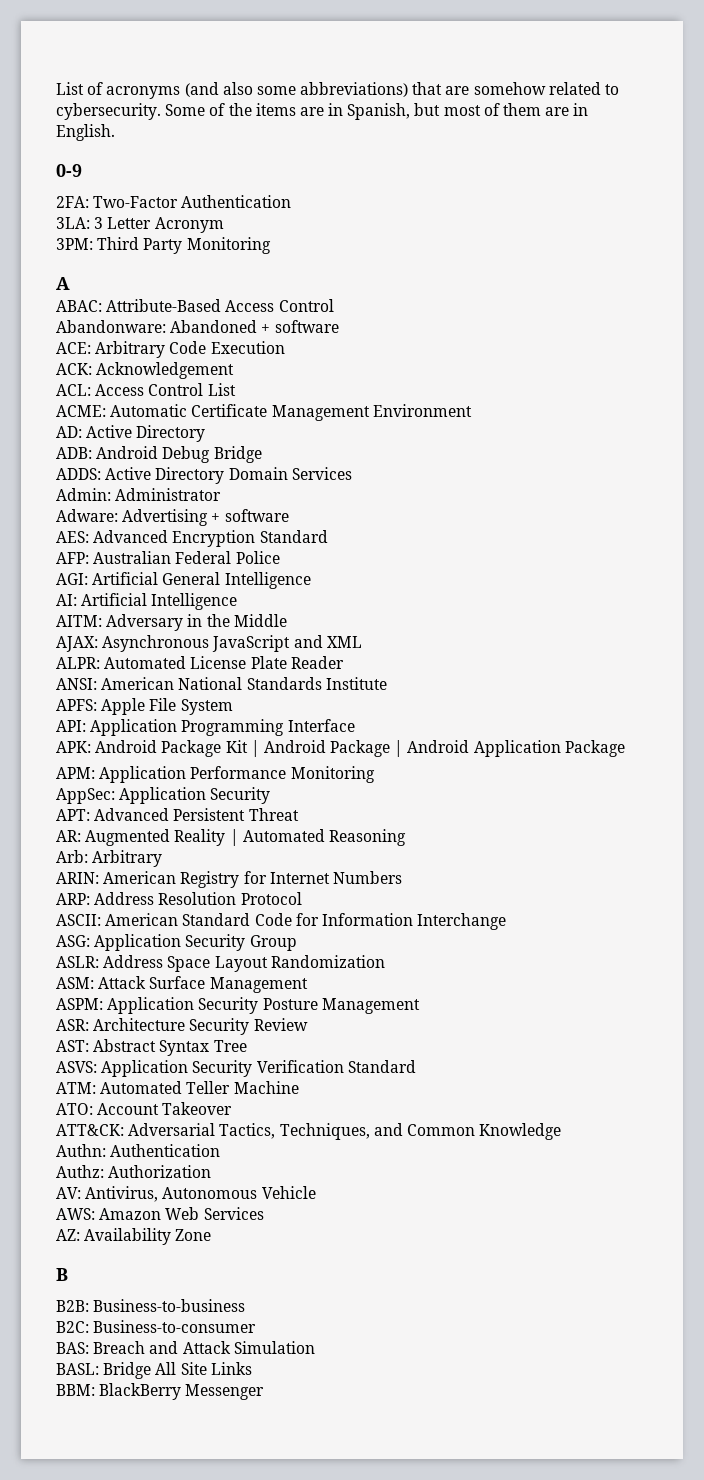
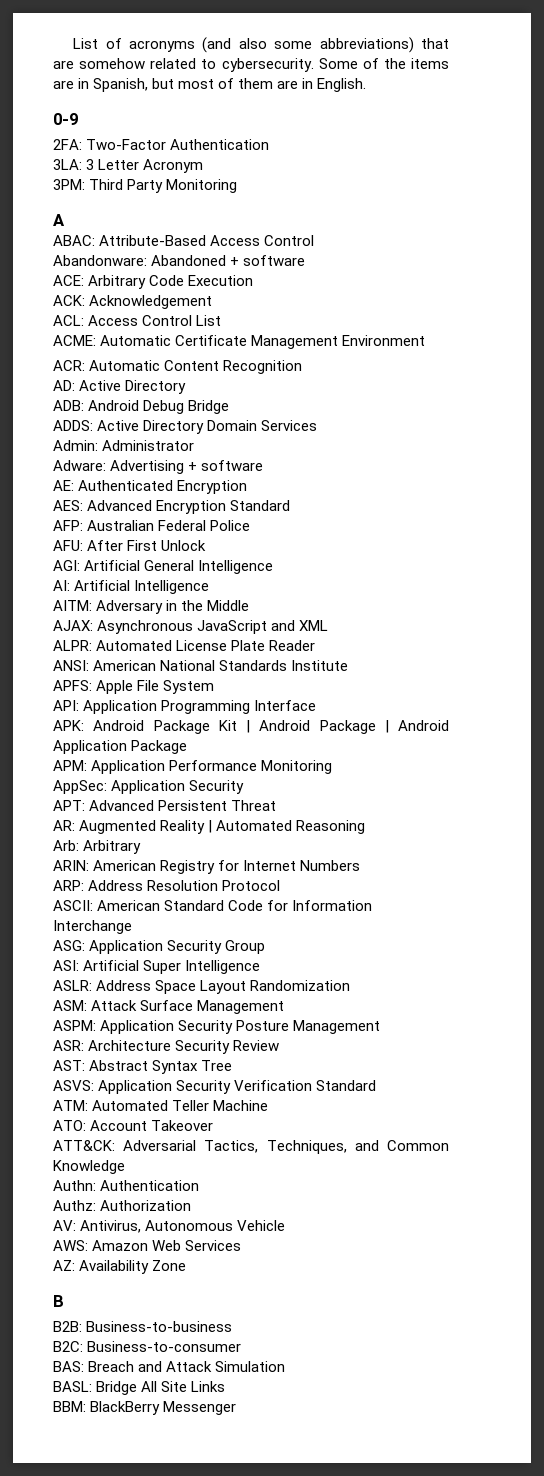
(472, 410) none -> [53,360,303,374] // ACR: Automatic Content Recognition
(289, 515) none -> [53,480,248,494] // AE: Authenticated Encryption
(280, 557) none -> [53,540,207,551] // AFU: After First Unlock
(297, 943) none -> [53,960,261,974] // ASI: Artificial Super Intelligence

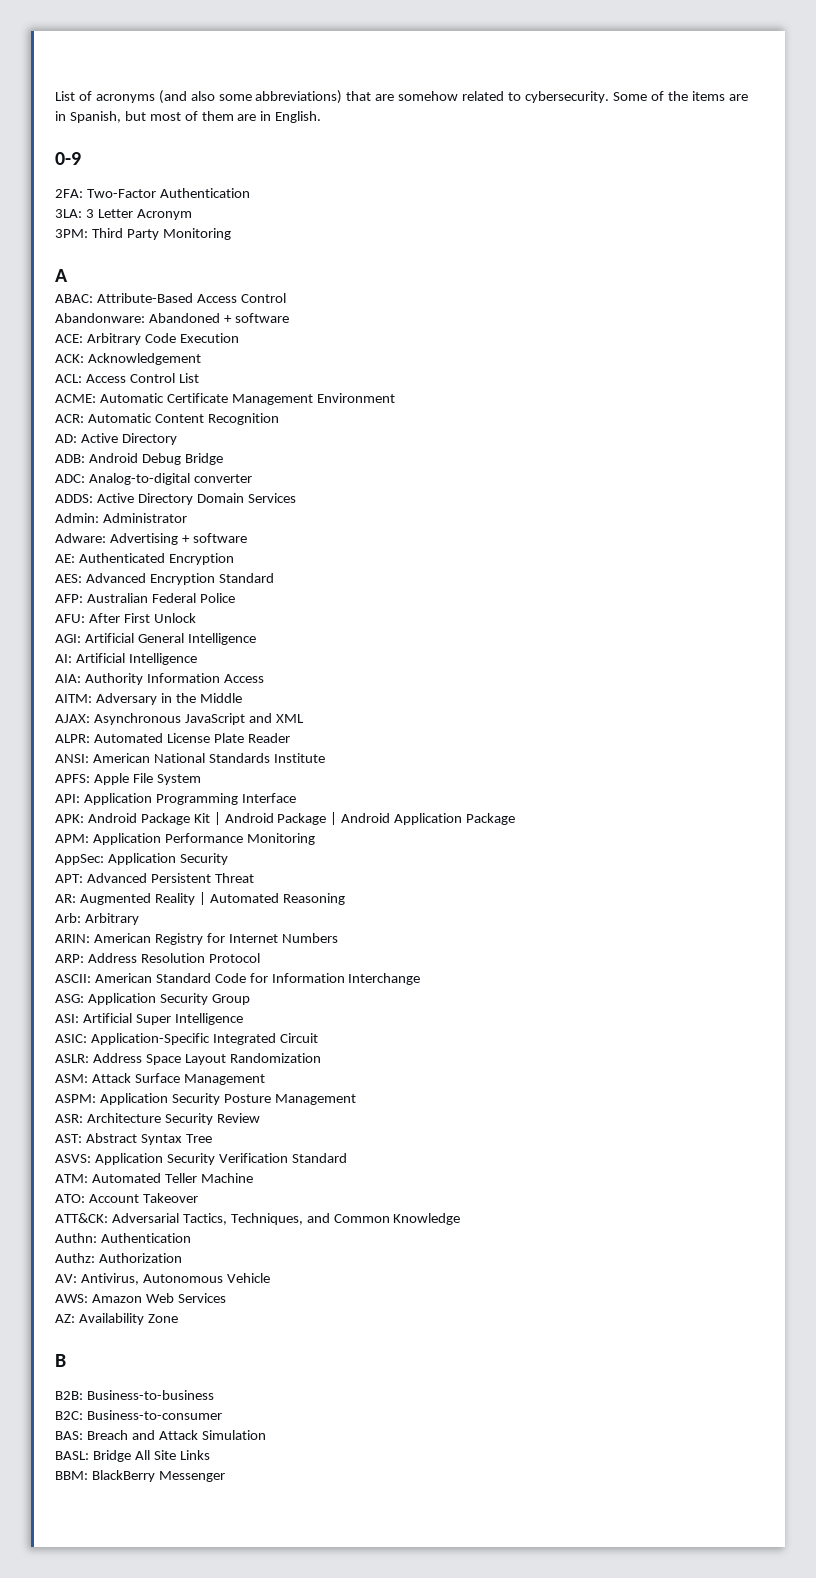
(230, 407) none -> [55,473,252,485] // ADC: Analog-to-digital converter
(210, 587) none -> [55,673,264,685] // AIA: Authority Information Access
(261, 967) none -> [55,1033,318,1045] // ASIC: Application-Specific Integrated Circuit

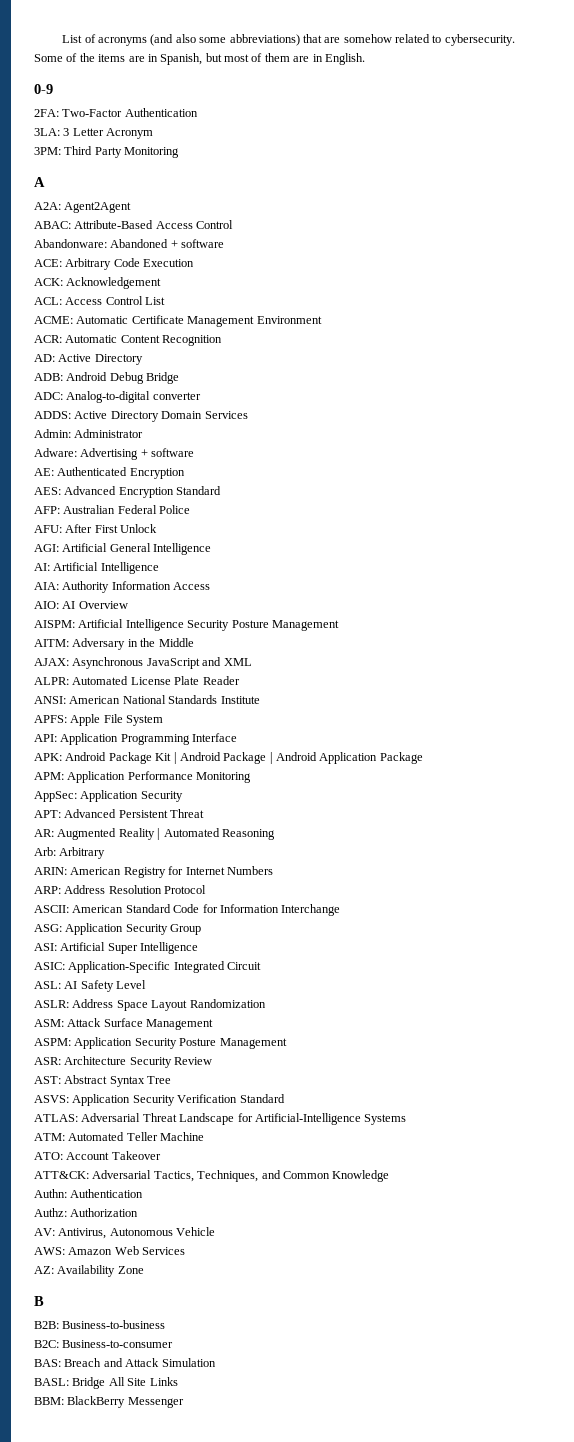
(68, 275) none -> [34,202,132,213] // A2A: Agent2Agent
(264, 678) none -> [34,601,128,609] [34,619,339,631] // AIO: AI Overview // AISPM: Artificial Intelligence Security Posture Management
(318, 1038) none -> [34,980,147,992] // ASL: AI Safety Level
(347, 1158) none -> [34,1113,407,1125] // ATLAS: Adversarial Threat Landscape for Artificial-Intelligence Systems

